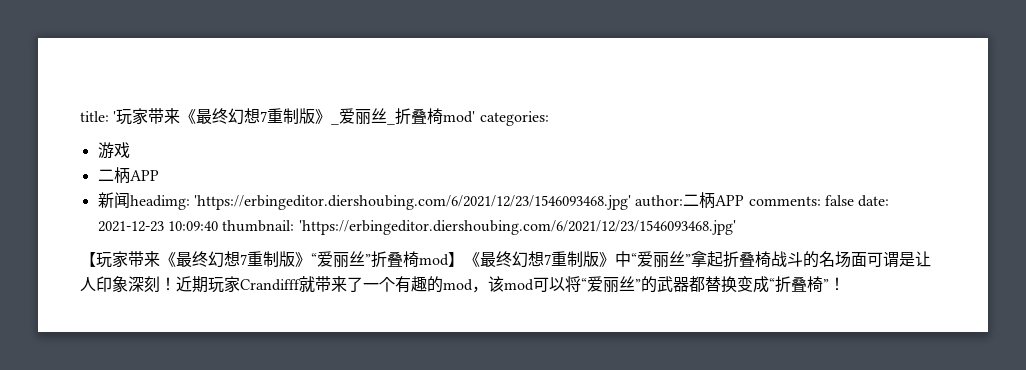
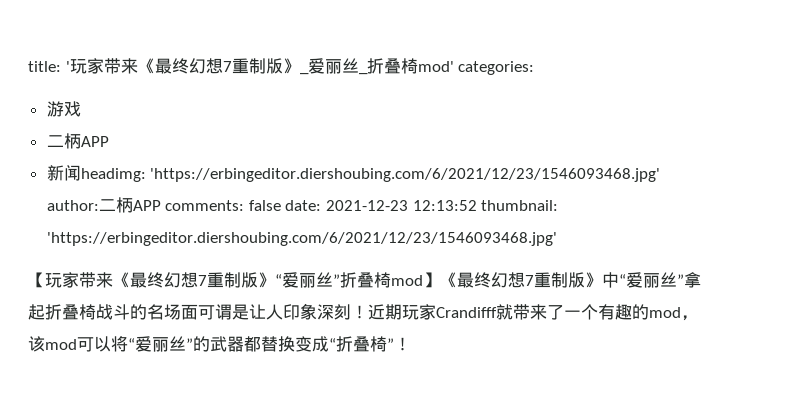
[167,221,218,231] 10:09:40 -> [412,200,477,211] 12:13:52

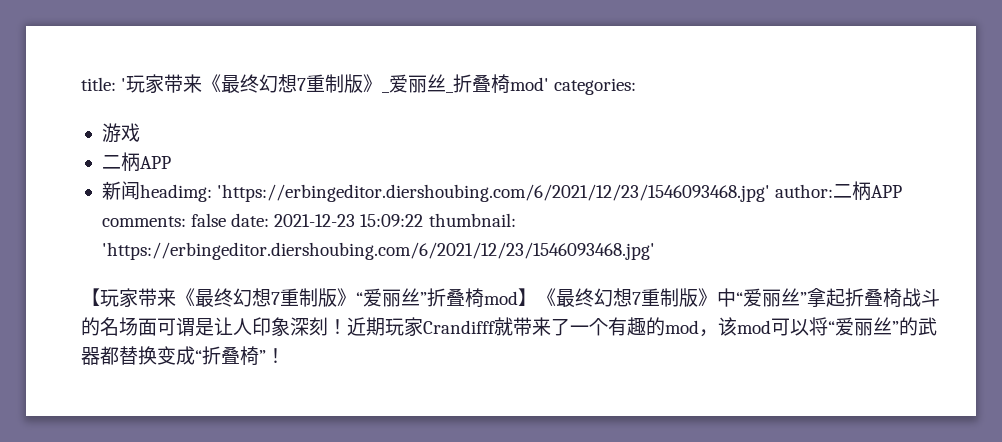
[412,200,477,211] 12:13:52 -> [360,214,424,227] 15:09:22

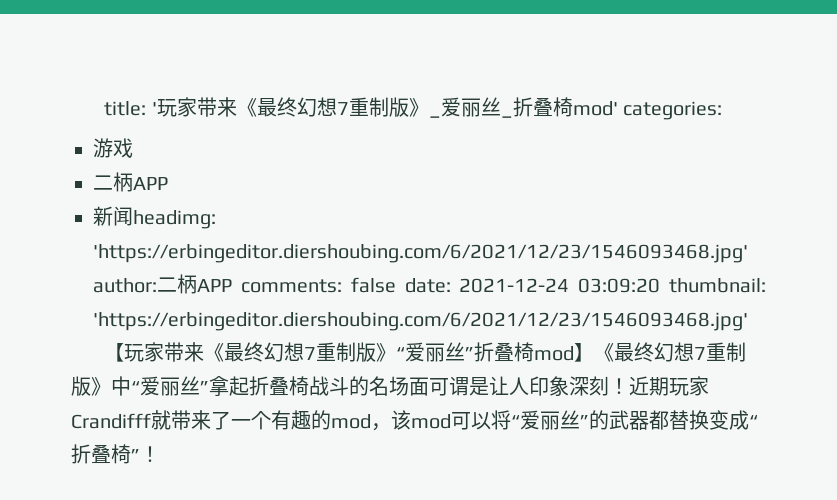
[274,214,424,227] 2021-12-23 15:09:22 -> [459,278,661,293] 2021-12-24 03:09:20

